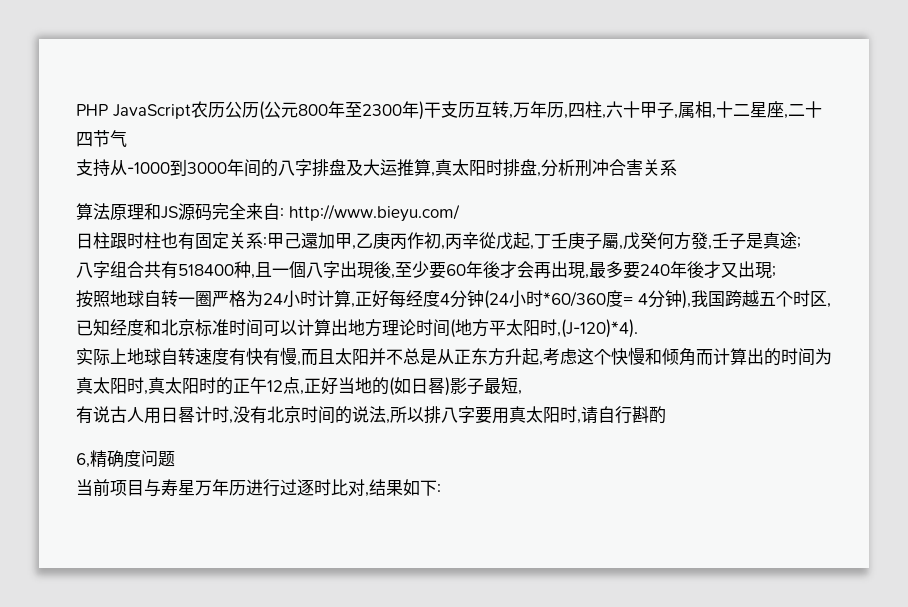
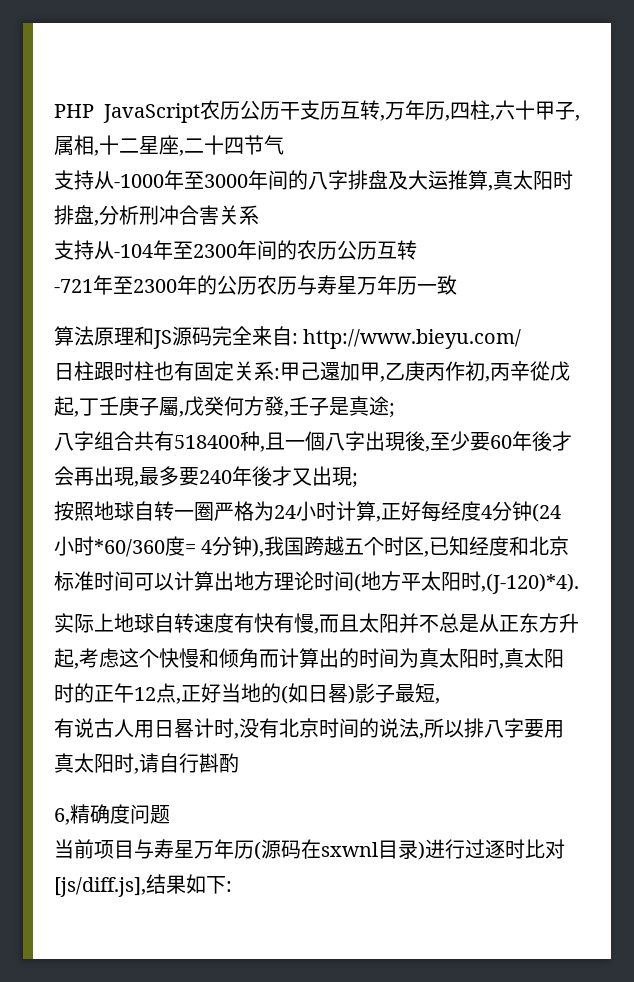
[258,101,424,120] (公元800年至2300年) -> (280, 110) none
[170,159,187,176] 到 -> [164,170,204,190] 年至
(677, 167) none -> [54,240,417,260] [54,275,457,295] // 支持从-104年至2300年间的农历公历互转 // -721年至2300年的公历农历与寿星万年历一致
(246, 488) none -> [254,839,425,860] (源码在sxwnl目录)
[365,492,369,497] , -> [54,877,146,897] [js/diff.js],

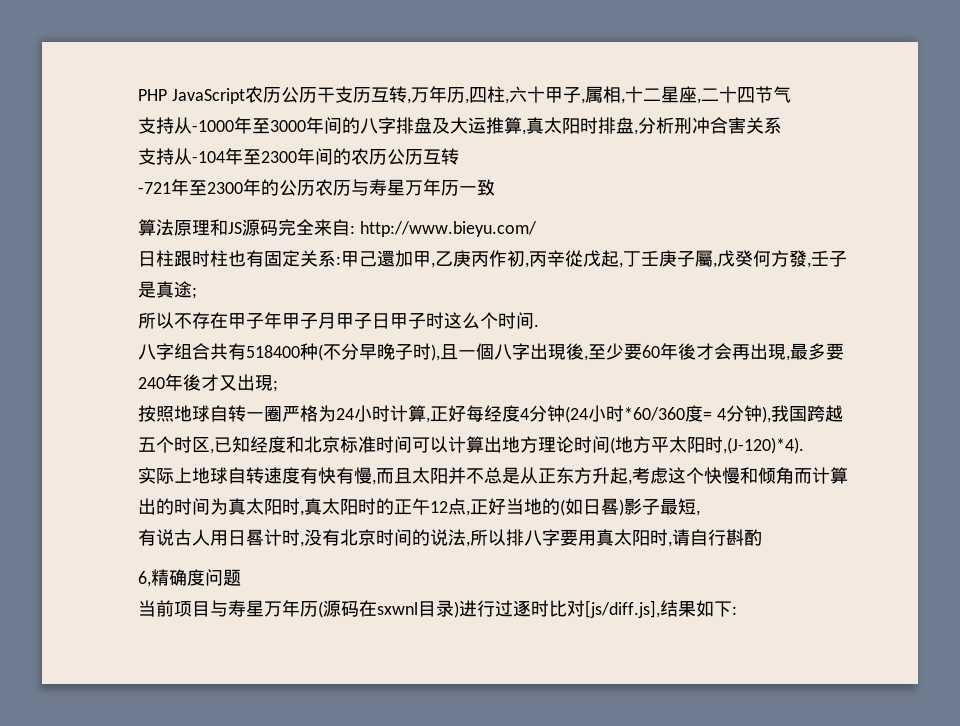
(395, 410) none -> [138,312,539,329] // 所以不存在甲子年甲子月甲子日甲子时这么个时间.
[260,446,265,452] , -> [318,343,440,361] (不分早晚子时),

